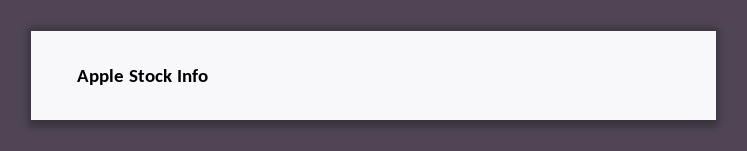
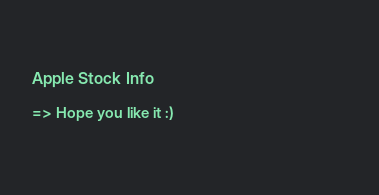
(209, 75) none -> [32,106,175,121] // => Hope you like it :)

